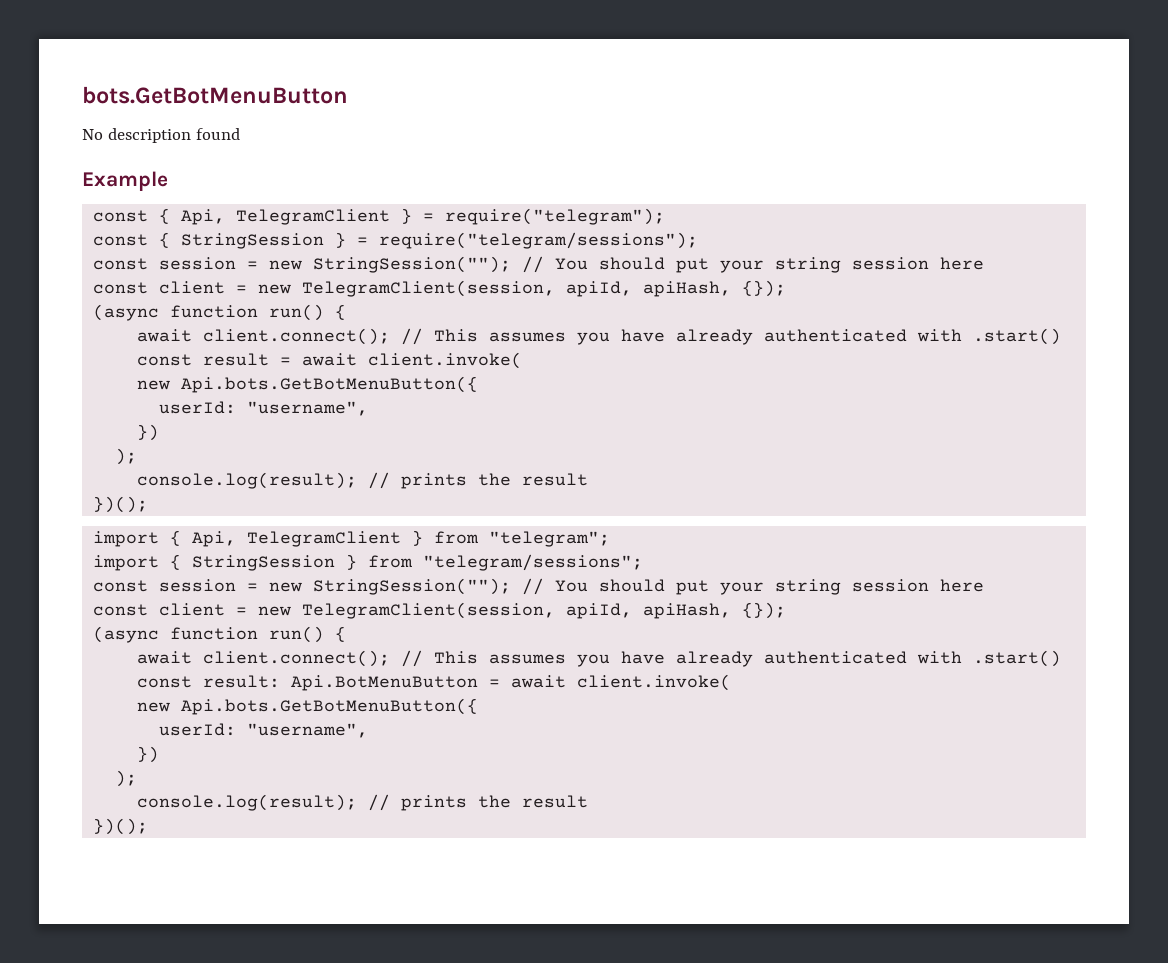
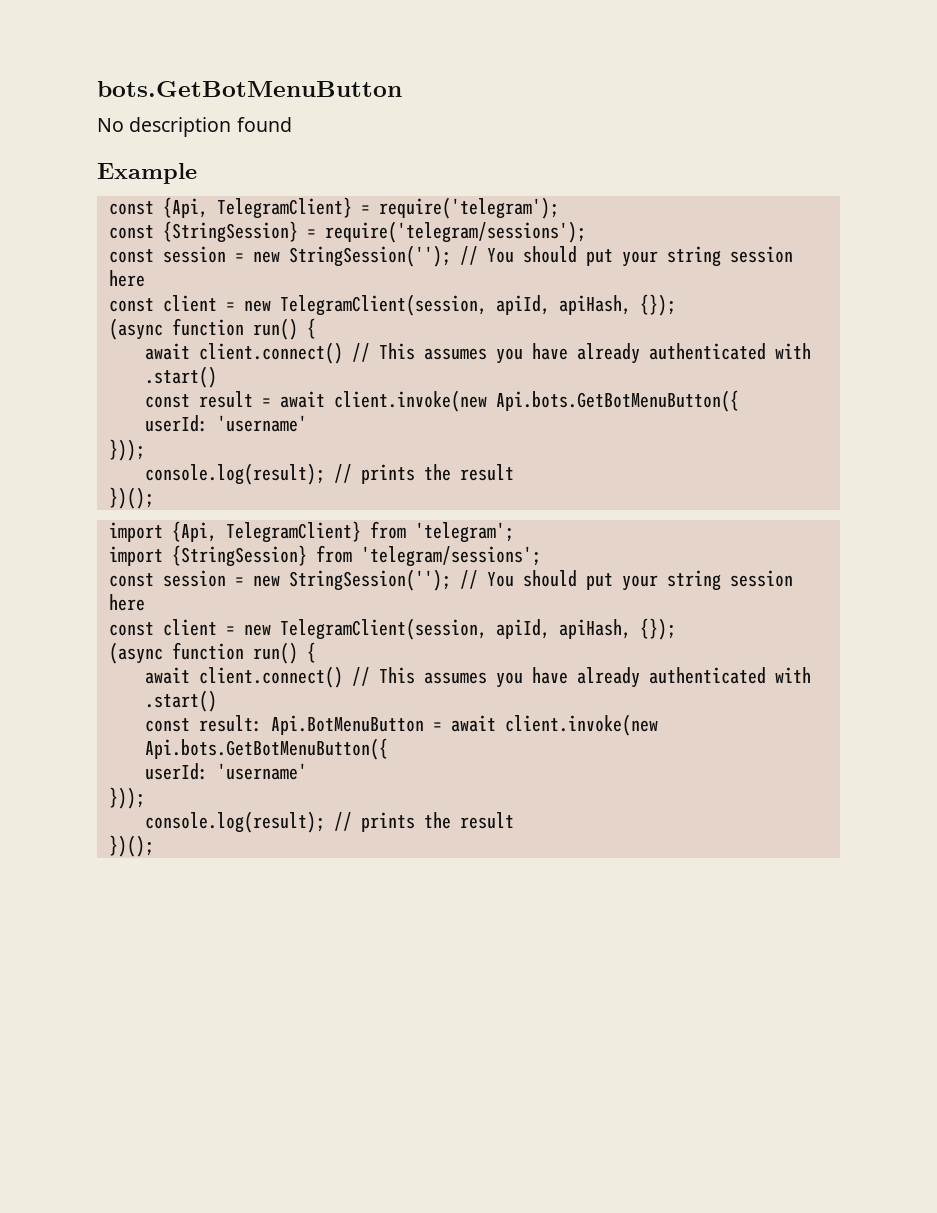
[159,208,666,225] [93,232,699,249] [93,256,512,273] { Api, TelegramClient } = require("telegram"); // const { StringSession } = require("telegram/sessions"); // const session = new StringSession(""); -> [162,197,559,219] [108,221,586,243] [108,245,451,267] {Api, TelegramClient} = require('telegram'); // const {StringSession} = require('telegram/sessions'); // const session = new StringSession('');
[203,328,391,345] client.connect(); -> [198,342,343,364] client.connect()
[368,352,523,369] [137,376,479,393] [159,401,369,416] [137,424,160,441] [115,448,138,465] client.invoke( // new Api.bots.GetBotMenuButton({ // userId: "username", // }) // ); -> [333,390,739,412] [144,415,307,432] [108,439,145,461] client.invoke(new Api.bots.GetBotMenuButton({ // userId: 'username' // }));
[170,530,611,547] [93,554,644,571] [93,578,512,595] { Api, TelegramClient } from "telegram"; // import { StringSession } from "telegram/sessions"; // const session = new StringSession(""); -> [171,521,514,543] [108,545,541,567] [108,569,451,591] {Api, TelegramClient} from 'telegram'; // import {StringSession} from 'telegram/sessions'; // const session = new StringSession('');
[203,650,391,667] client.connect(); -> [198,666,343,688] client.connect()
[577,674,732,691] [137,698,479,715] [159,723,369,738] [137,746,160,763] [115,770,138,787] client.invoke( // new Api.bots.GetBotMenuButton({ // userId: "username", // }) // ); -> [504,714,658,736] [144,738,388,760] [144,763,307,780] [108,787,145,809] client.invoke(new Api.bots.GetBotMenuButton({ // userId: 'username' // }));

